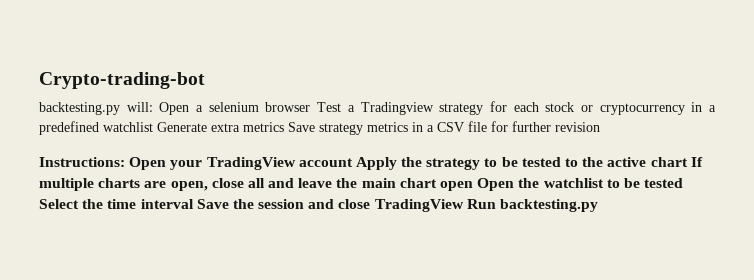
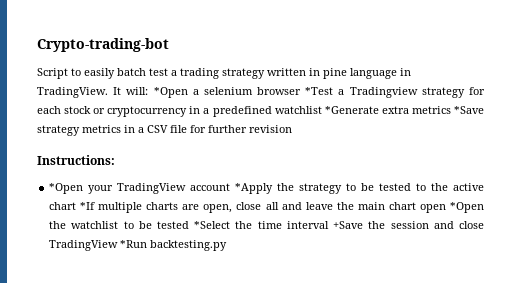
[39,102,190,115] backtesting.py will: Open -> [37,68,411,79] [37,87,188,98] Script to easily batch test a trading strategy written in pine language in TradingView. It will: *Open
[317,102,342,112] Test -> [305,87,334,95] *Test
[157,122,207,132] Generate -> [324,106,379,114] *Generate
[288,122,315,132] Save -> [453,106,484,114] *Save
[129,157,167,170] Open -> [49,183,84,194] // *Open
[355,157,397,170] Apply -> [235,183,274,194] *Apply
[690,157,703,167] If -> [80,202,96,210] *If
[477,178,515,191] Open -> [449,202,484,213] *Open
[39,199,79,209] Select -> [194,221,231,229] *Select
[196,199,229,209] Save -> [333,221,364,229] +Save
[466,199,496,209] Run -> [120,240,148,248] *Run

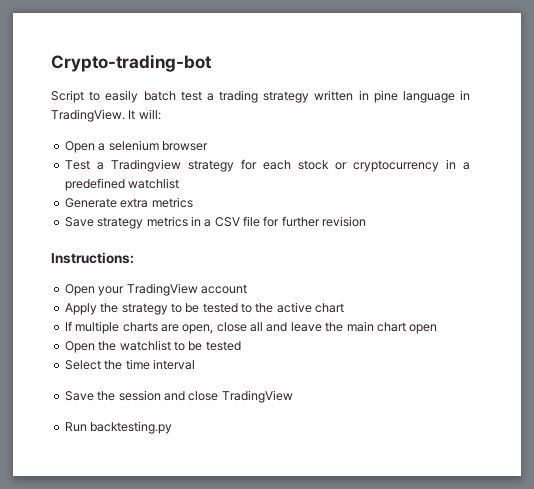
[153,87,188,98] *Open -> [64,141,95,153] // Open
[305,87,334,95] *Test -> [64,160,90,170] // Test
[324,106,379,114] *Generate -> [64,198,117,208] // Generate
[453,106,484,114] *Save -> [64,217,94,227] // Save
[49,183,84,194] *Open -> [64,284,95,296] Open
[235,183,274,194] *Apply -> [64,303,97,315] // Apply
[80,202,96,210] *If -> [64,321,72,331] // If
[449,202,484,213] *Open -> [64,341,95,353] // Open
[194,221,231,229] *Select -> [64,360,101,370] // Select
[333,221,364,229] +Save -> [64,391,94,401] // Save
[120,240,148,248] *Run -> [64,422,87,432] // Run

